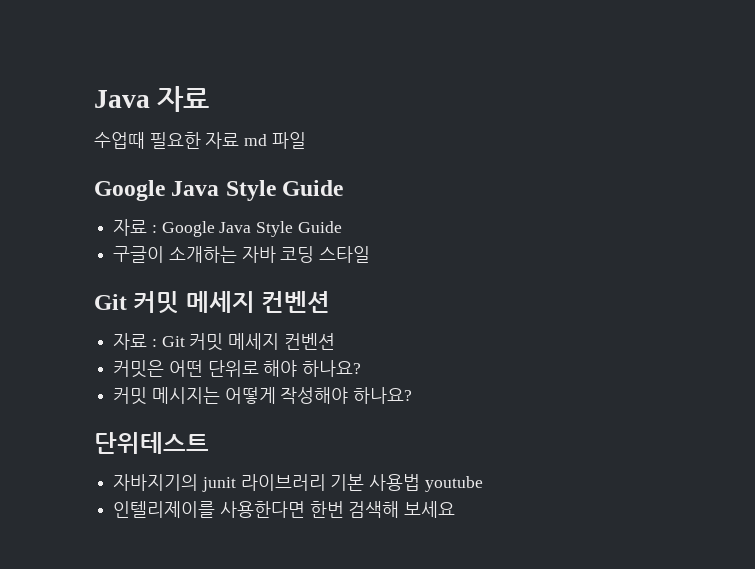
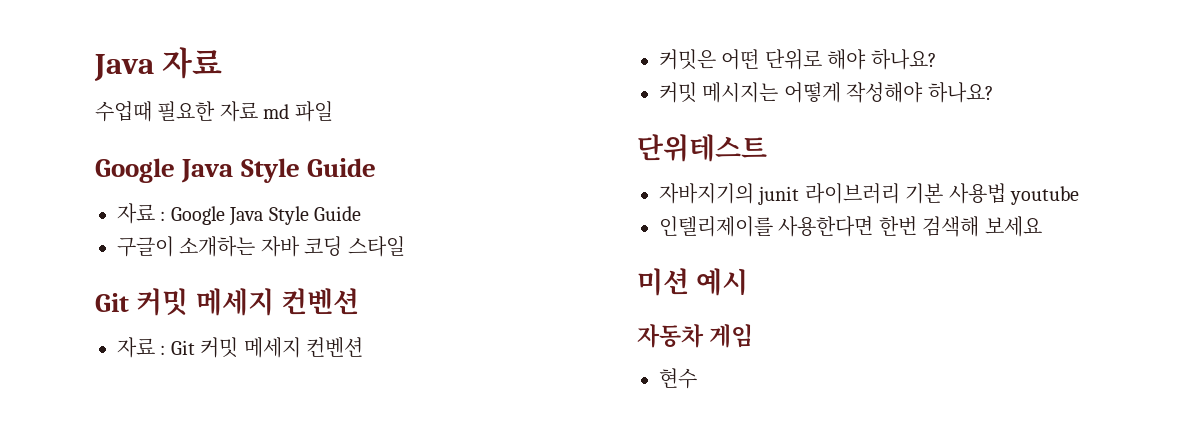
(456, 509) none -> [637,268,749,296] [637,324,754,348] [659,368,697,389] // 미션 예시 // 자동차 게임 // 현수

